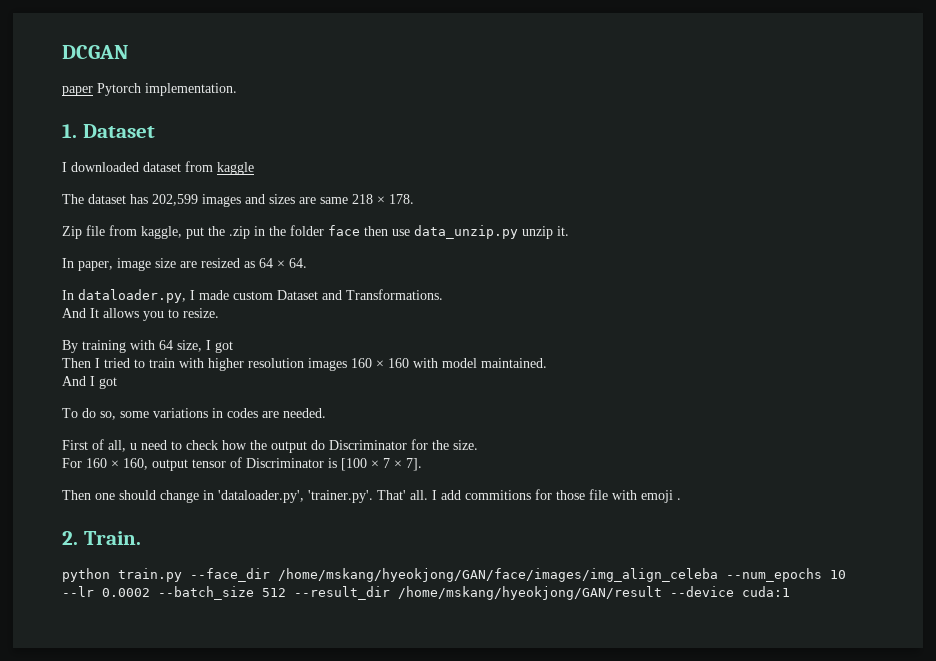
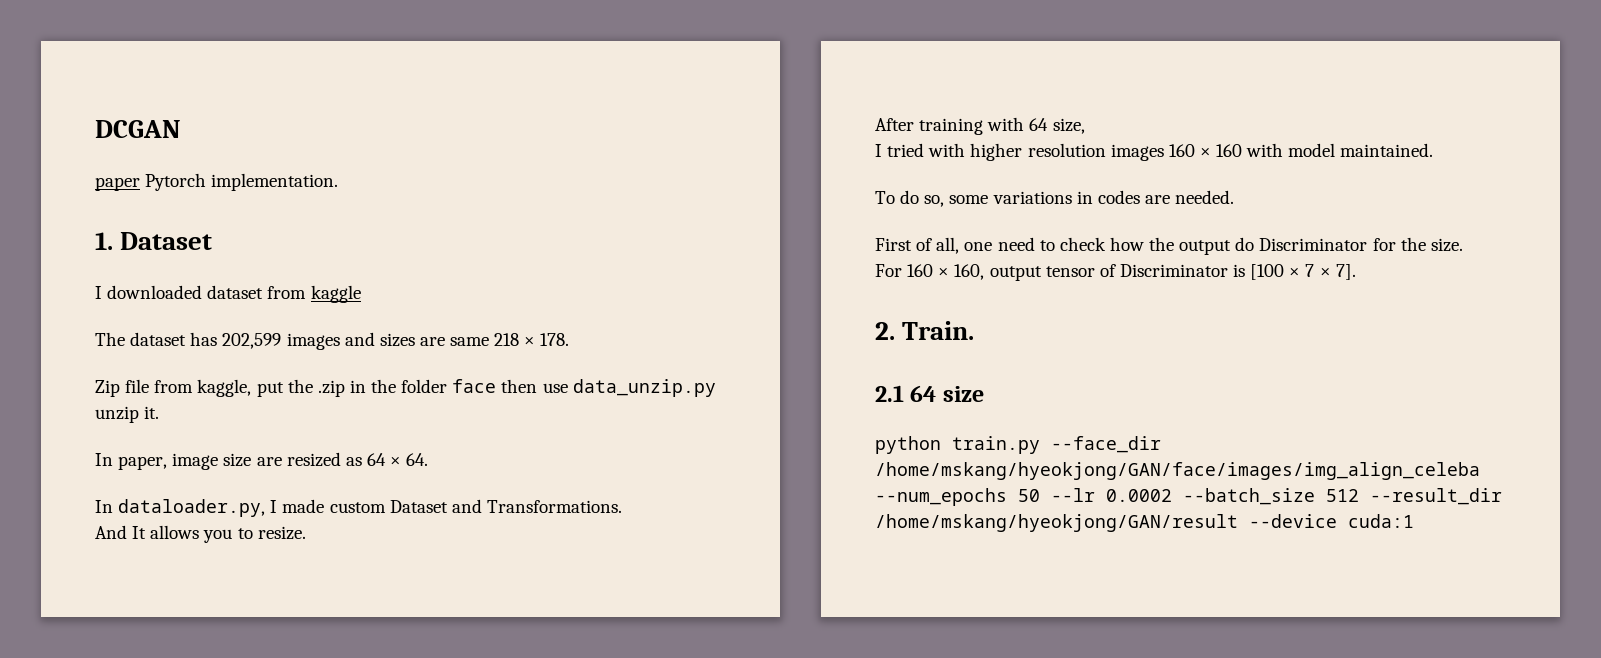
[62,340,78,353] By -> [875,118,914,131] After
[206,340,233,353] [62,358,175,368] I got // Then I tried to train -> [875,143,925,157] // I tried
[62,376,117,389] // And I got -> (1434, 150) none
[130,443,137,450] u -> [964,242,993,251] one
[62,489,681,503] // Then one should change in 'dataloader.py', 'trainer.py'. That' all. I add commitions for those file with emoji . -> (1356, 272) none
(141, 538) none -> [875,385,984,402] // 2.1 64 size
[830,570,846,579] 10 -> [1018,489,1040,502] 50

